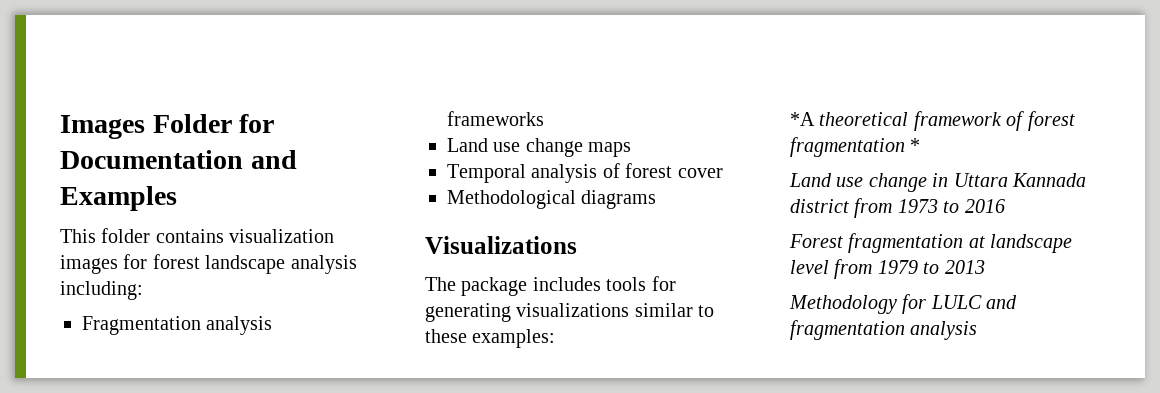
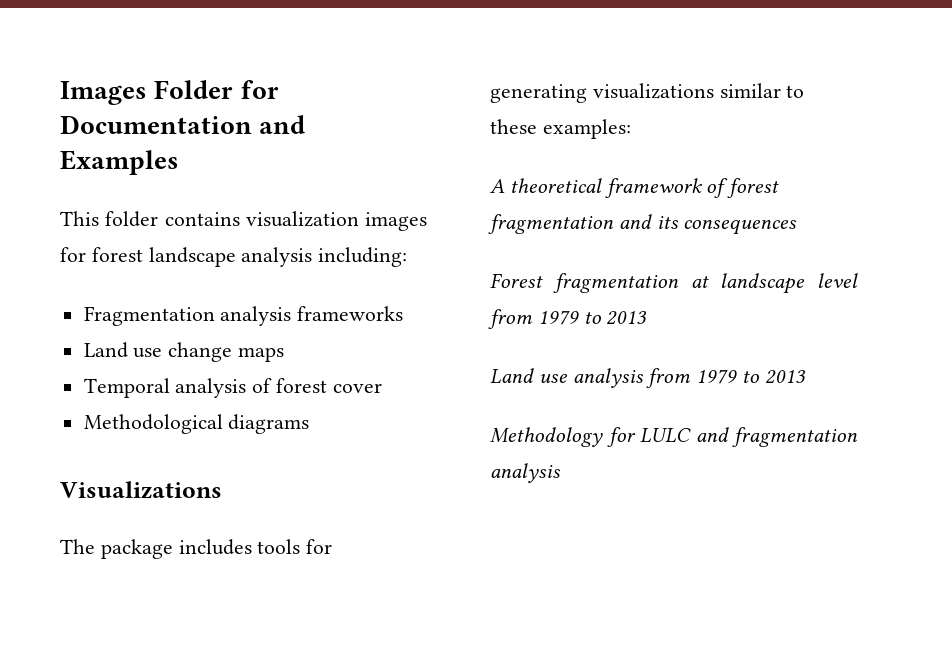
[790,112,815,126] *A -> [490,179,505,193] A
[910,138,921,152] [789,173,1086,192] [790,198,1005,218] * // Land use change in Uttara Kannada district from 1973 to 2016 -> [618,214,798,235] and its consequences
(985, 267) none -> [490,368,806,388] // Land use analysis from 1979 to 2013

